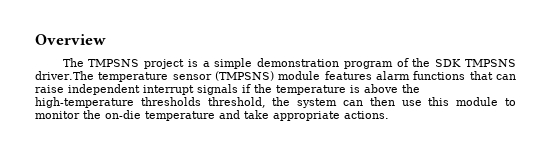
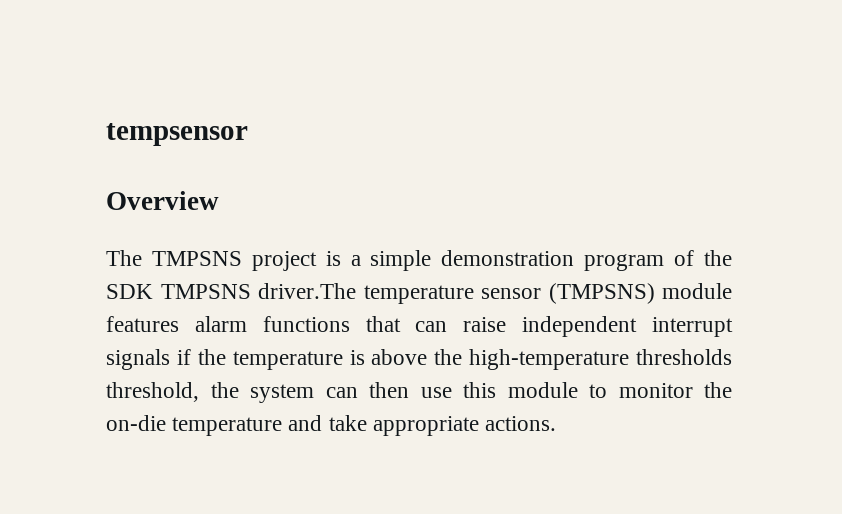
(35, 39) none -> [106,123,248,146] tempsensor //

